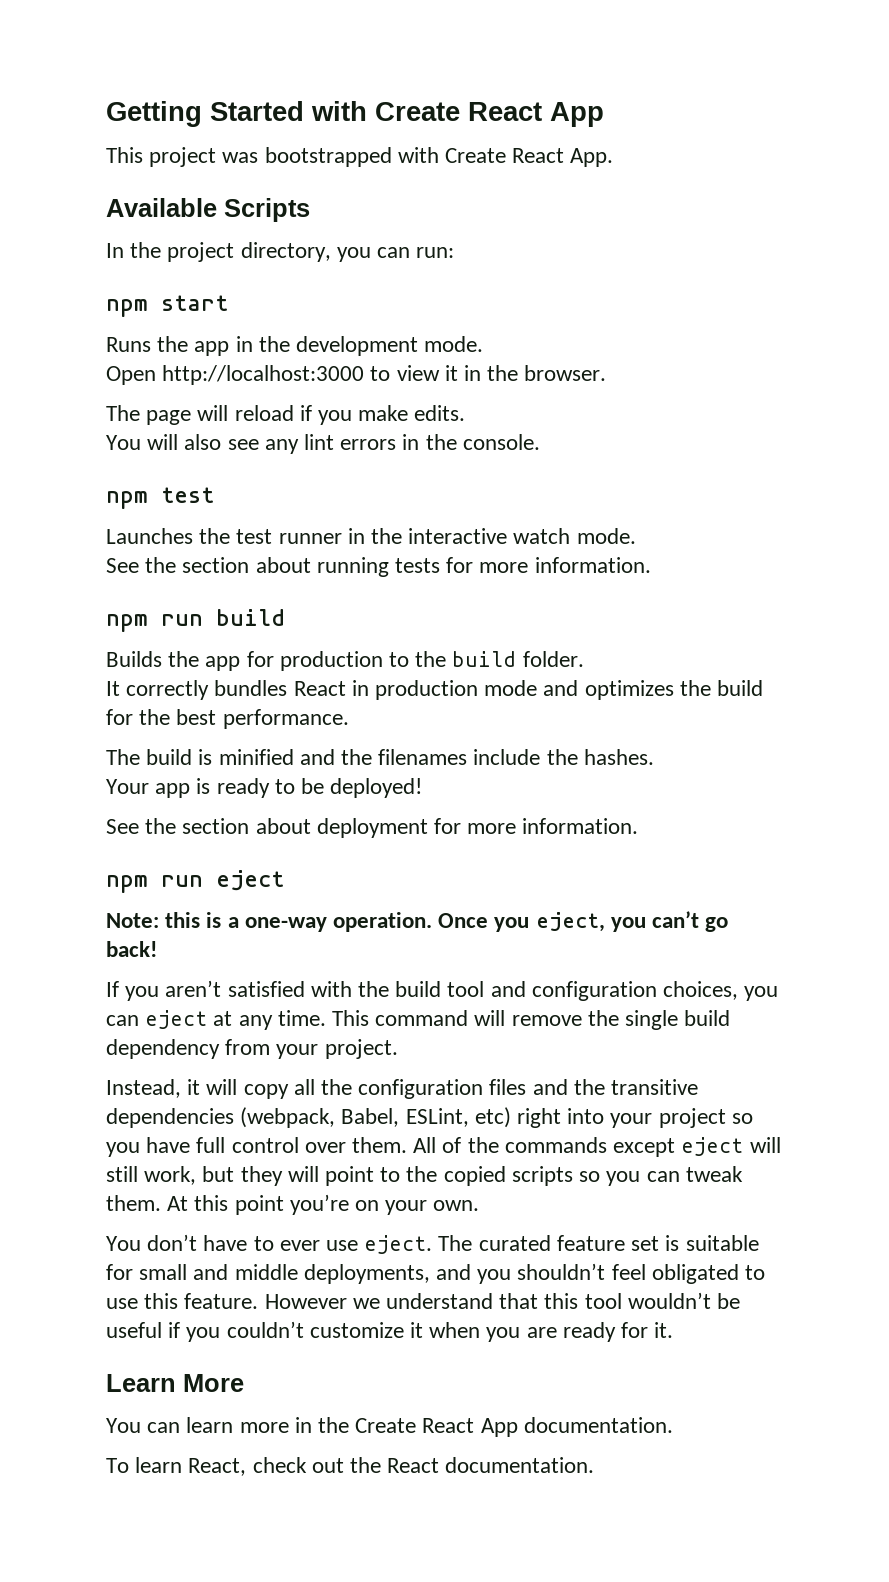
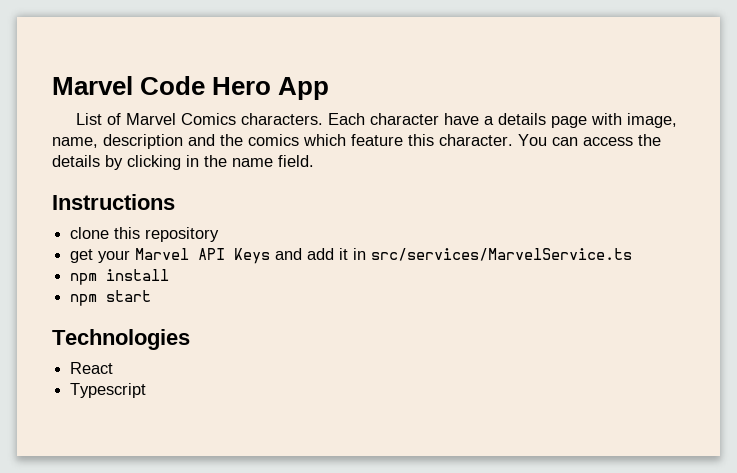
[106,101,604,127] [106,147,614,167] [106,198,310,222] [106,242,455,262] [106,295,228,317] [106,336,484,356] [106,365,607,385] [106,405,466,425] [106,434,540,454] [106,487,214,509] [106,528,636,544] [106,557,651,577] [106,609,285,632] [106,651,584,671] [106,680,764,700] [106,709,349,729] [106,749,654,765] [106,778,423,798] [106,818,639,838] [106,870,284,893] [106,911,729,932] [106,941,157,957] [106,980,779,1001] [106,1010,731,1030] [106,1039,398,1059] [106,1079,699,1099] [106,1107,753,1128] [106,1137,781,1157] [106,1166,743,1186] [106,1194,480,1215] [106,1234,759,1254] [106,1263,766,1284] [106,1292,741,1309] [106,1321,674,1342] [106,1374,244,1392] [106,1417,673,1437] [106,1457,595,1476] Getting Started with Create React App // This project was bootstrapped with Create React App. // Available Scripts // In the project directory, you can run: // npm start // Runs the app in the development mode. // Open http://localhost:3000 to view it in the browser. // The page will reload if you make edits. // You will also see any lint errors in the console. // npm test // Launches the test runner in the interactive watch mode. // See the section about running tests for more information. // npm run build // Builds the app for production to the build folder. // It correctly bundles React in production mode and optimizes the build for the best performance. // The build is minified and the filenames include the hashes. // Your app is ready to be deployed! // See the section about deployment for more information. // npm run eject // Note: this is a one-way operation. Once you eject, you can’t go back! // If you aren’t satisfied with the build tool and configuration choices, you can eject at any time. This command will remove the single build dependency from your project. // Instead, it will copy all the configuration files and the transitive dependencies (webpack, Babel, ESLint, etc) right into your project so you have full control over them. All of the commands except eject will still work, but they will point to the copied scripts so you can tweak them. At this point you’re on your own. // You don’t have to ever use eject. The curated feature set is suitable for small and middle deployments, and you shouldn’t feel obligated to use this feature. However we understand that this tool wouldn’t be useful if you couldn’t customize it when you are ready for it. // Learn More // You can learn more in the Create React App documentation. // To learn React, check out the React documentation. -> [52,76,330,100] [76,113,678,128] [52,134,661,149] [52,155,314,170] [52,194,175,210] [70,227,220,242] [70,248,633,264] [70,269,170,285] [70,290,152,306] [52,329,190,350] [70,362,114,374] [70,383,147,398] Marvel Code Hero App // List of Marvel Comics characters. Each character have a details page with image, name, description and the comics which feature this character. You can access the details by clicking in the name field. // Instructions // clone this repository // get your Marvel API Keys and add it in src/services/MarvelService.ts // npm install // npm start // Technologies // React // Typescript

